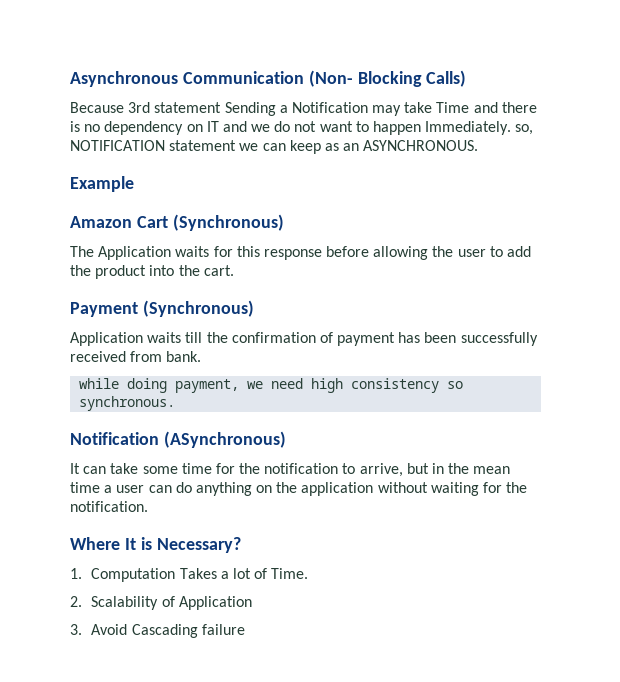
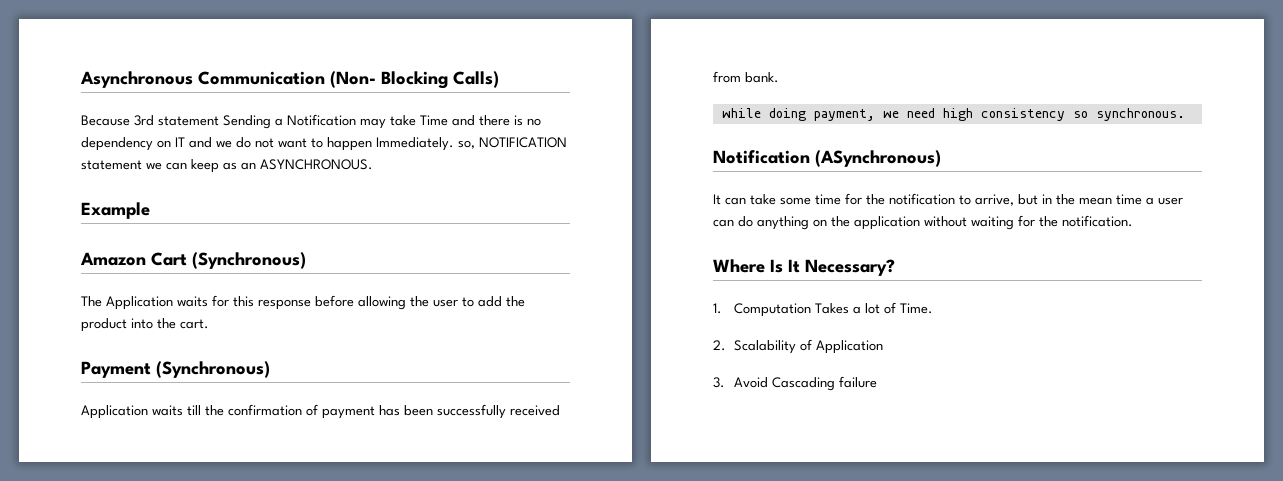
[124,537,152,550] It is -> [770,259,800,273] Is It

